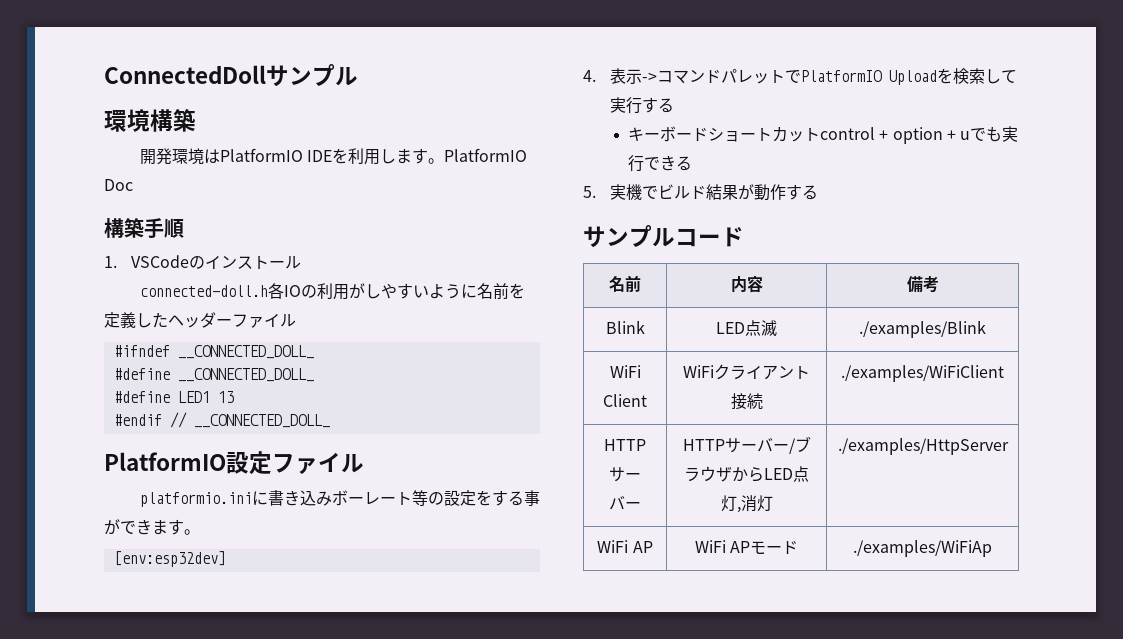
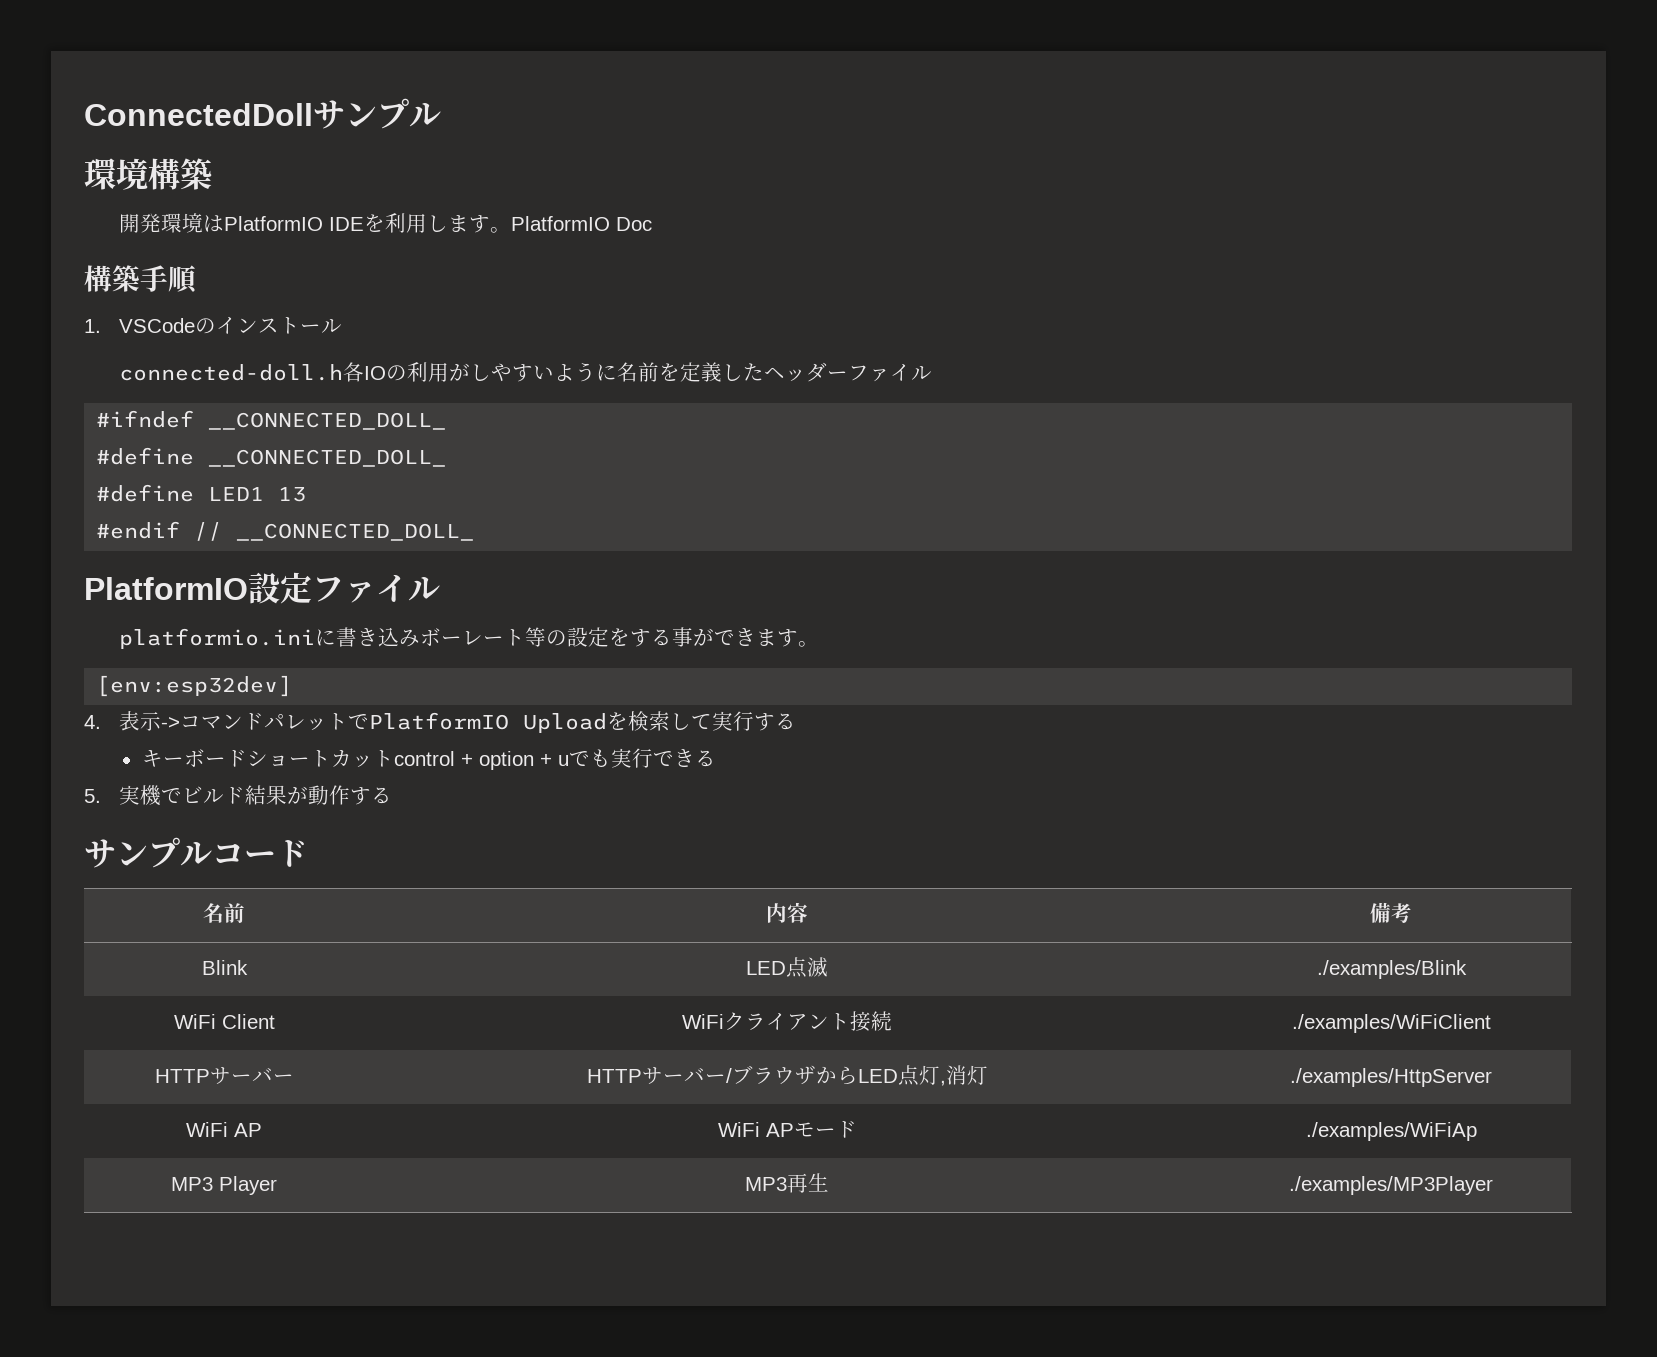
(992, 548) none -> [171,1176,277,1195] [745,1173,829,1193] [1289,1176,1493,1195] // MP3 Player | MP3再生 | ./examples/MP3Player

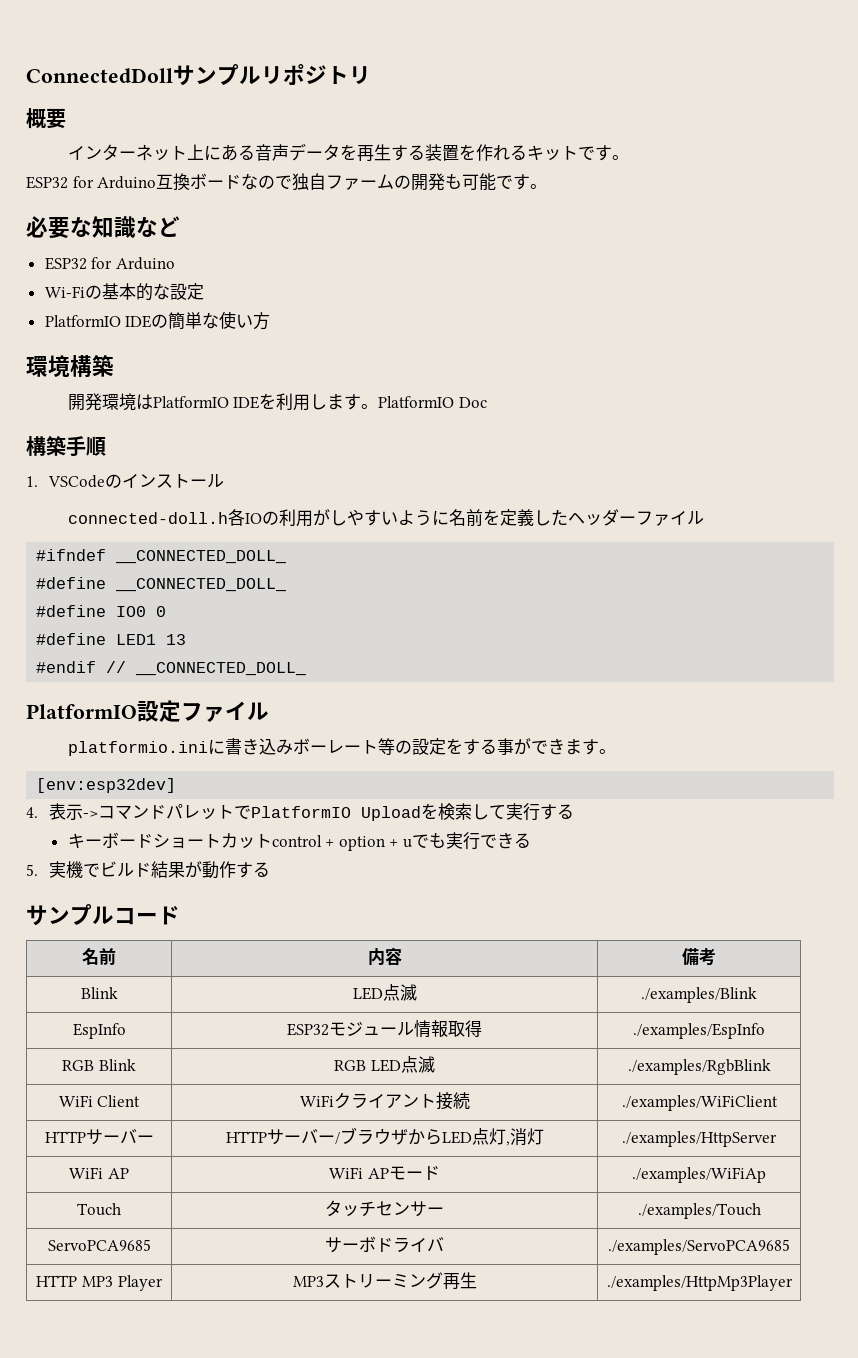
(441, 115) none -> [261,64,371,85] [26,108,66,129] [67,143,629,162] [26,173,548,191] [26,216,180,239] [44,257,175,270] [44,283,204,301] [44,311,271,330] リポジトリ // 概要 // インターネット上にある音声データを再生する装置を作れるキットです。 // ESP32 for Arduino互換ボードなので独自ファームの開発も可能です。 // 必要な知識など // ESP32 for Arduino // Wi-Fiの基本的な設定 // PlatformIO IDEの簡単な使い方
(447, 458) none -> [36,605,167,617] // #define IO0 0
(1467, 969) none -> [72,1023,126,1039] [287,1020,482,1038] [633,1023,765,1039] [62,1059,136,1071] [334,1056,435,1073] [627,1059,771,1075] // EspInfo | ESP32モジュール情報取得 | ./examples/EspInfo // RGB Blink | RGB LED点滅 | ./examples/RgbBlink
(1477, 1131) none -> [77,1203,121,1216] [325,1200,444,1217] [637,1203,761,1219] [47,1239,151,1251] [325,1236,444,1253] [608,1239,790,1255] [36,1275,78,1287] Touch | タッチセンサー | ./examples/Touch // ServoPCA9685 | サーボドライバ | ./examples/ServoPCA9685 // HTTP
(787, 1184) none -> [323,1272,443,1289] ストリーミング
[1289,1176,1493,1195] ./examples/MP3Player -> [606,1275,793,1291] ./examples/HttpMp3Player

